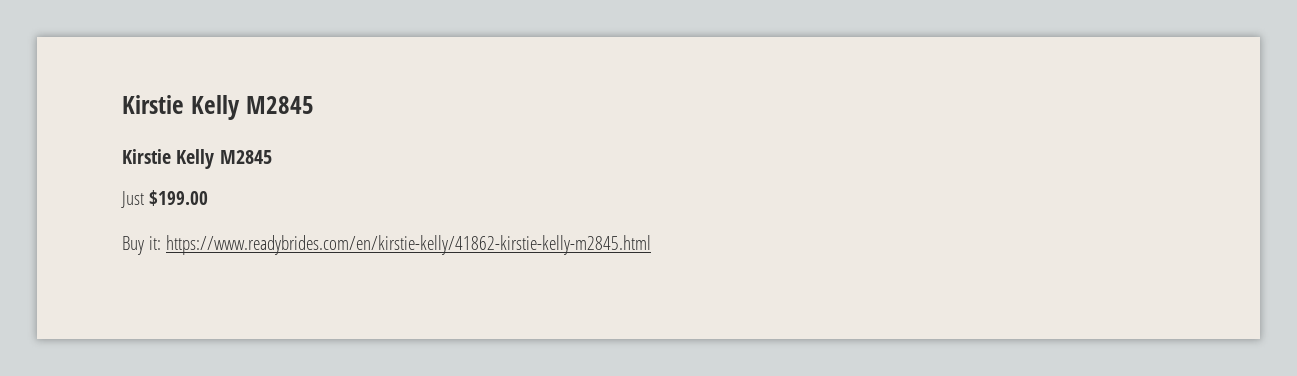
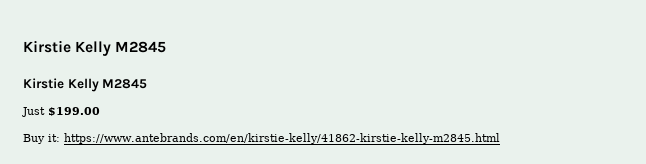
[165,235,651,255] https://www.readybrides.com/en/kirstie-kelly/41862-kirstie-kelly-m2845.html -> [64,133,500,144] https://www.antebrands.com/en/kirstie-kelly/41862-kirstie-kelly-m2845.html

